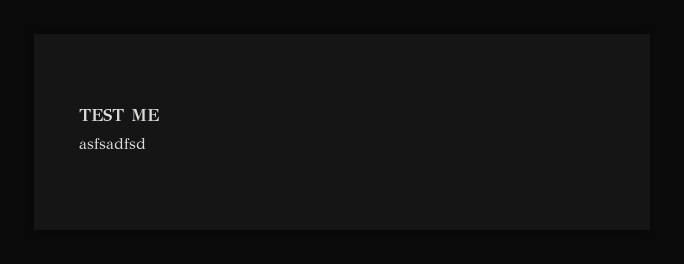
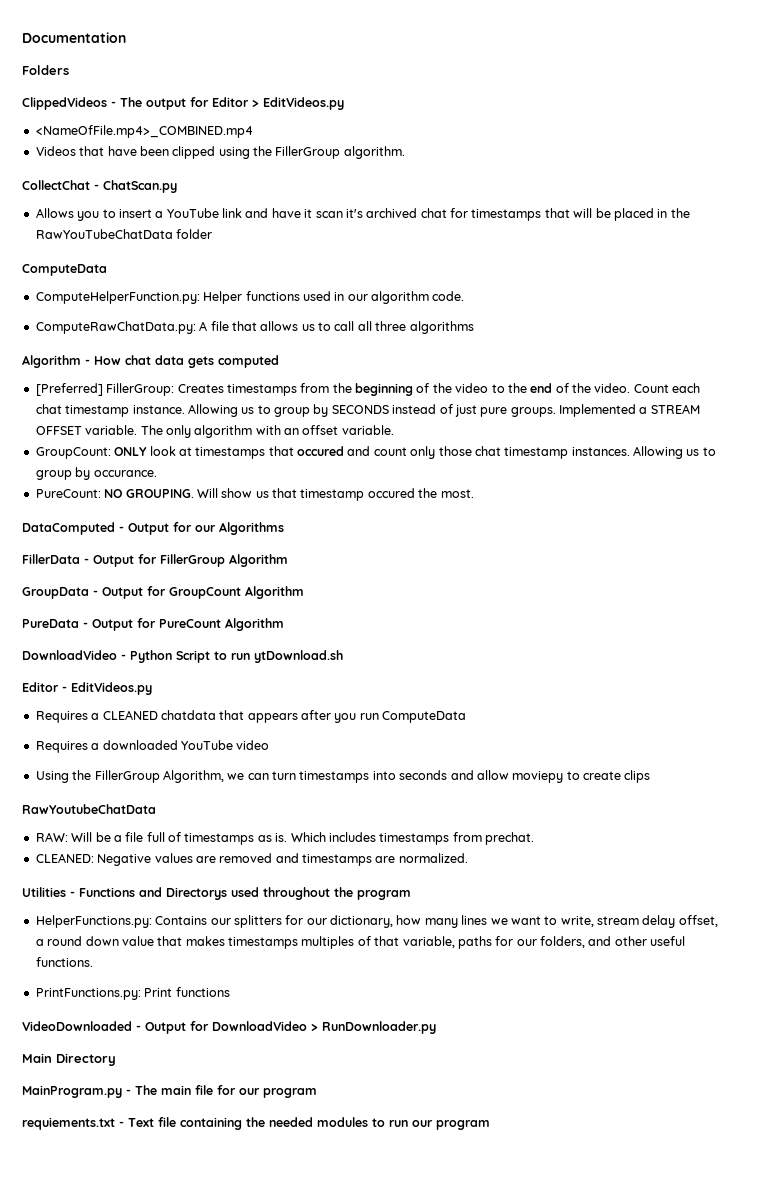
[79,108,159,121] [79,138,146,149] TEST ME // asfsadfsd -> [22,32,126,43] [22,65,69,75] [22,97,344,110] [35,125,253,138] [35,146,405,159] [22,180,177,193] [35,208,690,221] [35,229,213,239] [22,264,107,276] [35,291,465,304] [35,321,474,334] [22,355,279,368] [35,383,701,396] [35,404,700,417] [35,425,394,438] [35,446,716,459] [35,467,157,480] [35,488,474,501] [22,522,284,535] [22,554,288,567] [22,586,304,599] [22,618,284,631] [22,650,343,663] [22,682,152,695] [35,710,467,723] [35,740,270,753] [35,770,651,783] [22,804,156,814] [35,832,534,845] [35,853,468,866] [22,887,411,900] [35,915,718,928] [35,936,686,949] [35,957,93,967] [35,987,230,1000] [22,1021,436,1034] [22,1053,116,1066] [22,1085,317,1098] [22,1117,490,1130] Documentation // Folders // ClippedVideos - The output for Editor > EditVideos.py // <NameOfFile.mp4>_COMBINED.mp4 // Videos that have been clipped using the FillerGroup algorithm. // CollectChat - ChatScan.py // Allows you to insert a YouTube link and have it scan it's archived chat for timestamps that will be placed in the RawYouTubeChatData folder // ComputeData // ComputeHelperFunction.py: Helper functions used in our algorithm code. // ComputeRawChatData.py: A file that allows us to call all three algorithms // Algorithm - How chat data gets computed // [Preferred] FillerGroup: Creates timestamps from the beginning of the video to the end of the video. Count each chat timestamp instance. Allowing us to group by SECONDS instead of just pure groups. Implemented a STREAM OFFSET variable. The only algorithm with an offset variable. // GroupCount: ONLY look at timestamps that occured and count only those chat timestamp instances. Allowing us to group by occurance. // PureCount: NO GROUPING. Will show us that timestamp occured the most. // DataComputed - Output for our Algorithms // FillerData - Output for FillerGroup Algorithm // GroupData - Output for GroupCount Algorithm // PureData - Output for PureCount Algorithm // DownloadVideo - Python Script to run ytDownload.sh // Editor - EditVideos.py // Requires a CLEANED chatdata that appears after you run ComputeData // Requires a downloaded YouTube video // Using the FillerGroup Algorithm, we can turn timestamps into seconds and allow moviepy to create clips // RawYoutubeChatData // RAW: Will be a file full of timestamps as is. Which includes timestamps from prechat. // CLEANED: Negative values are removed and timestamps are normalized. // Utilities - Functions and Directorys used throughout the program // HelperFunctions.py: Contains our splitters for our dictionary, how many lines we want to write, stream delay offset, a round down value that makes timestamps multiples of that variable, paths for our folders, and other useful functions. // PrintFunctions.py: Print functions // VideoDownloaded - Output for DownloadVideo > RunDownloader.py // Main Directory // MainProgram.py - The main file for our program // requiements.txt - Text file containing the needed modules to run our program

